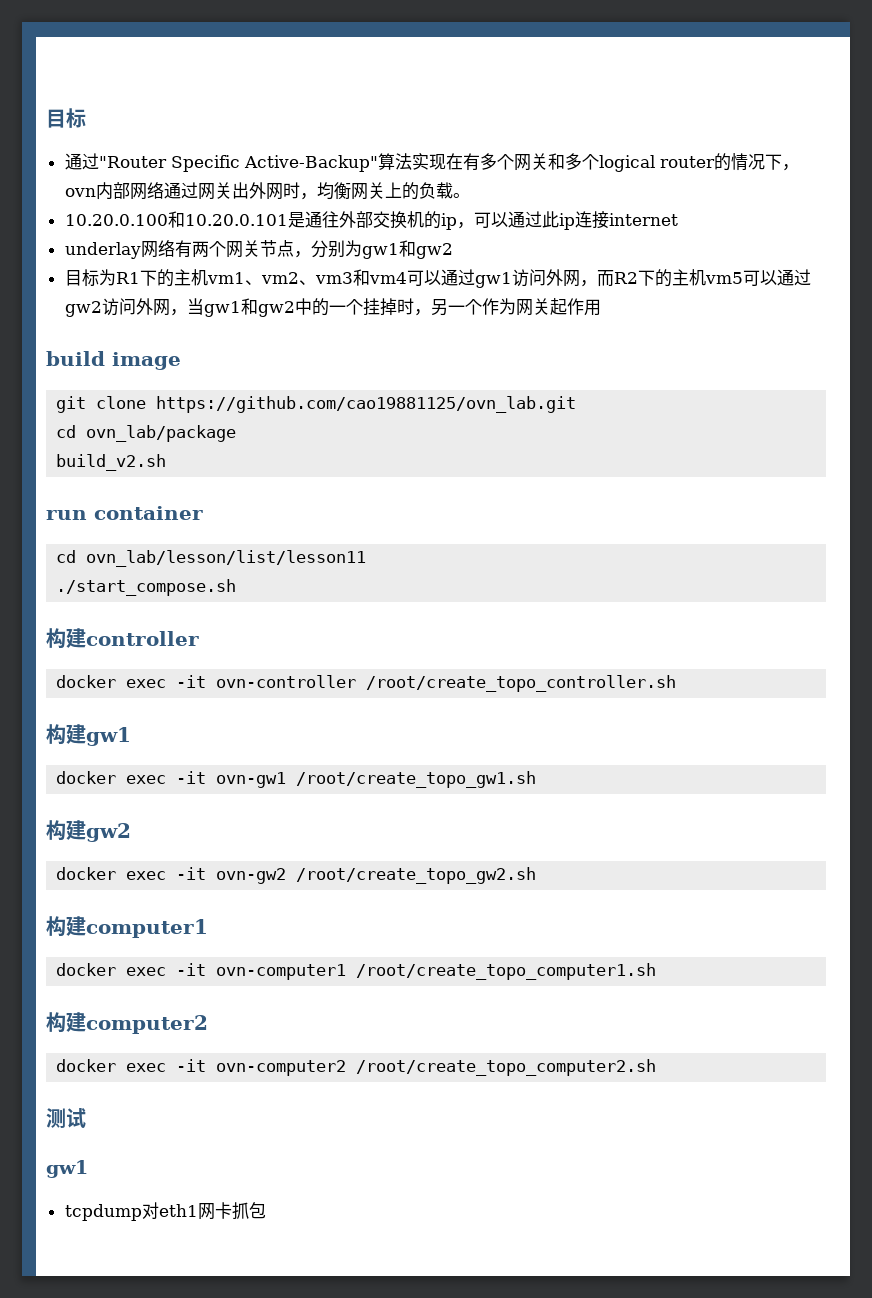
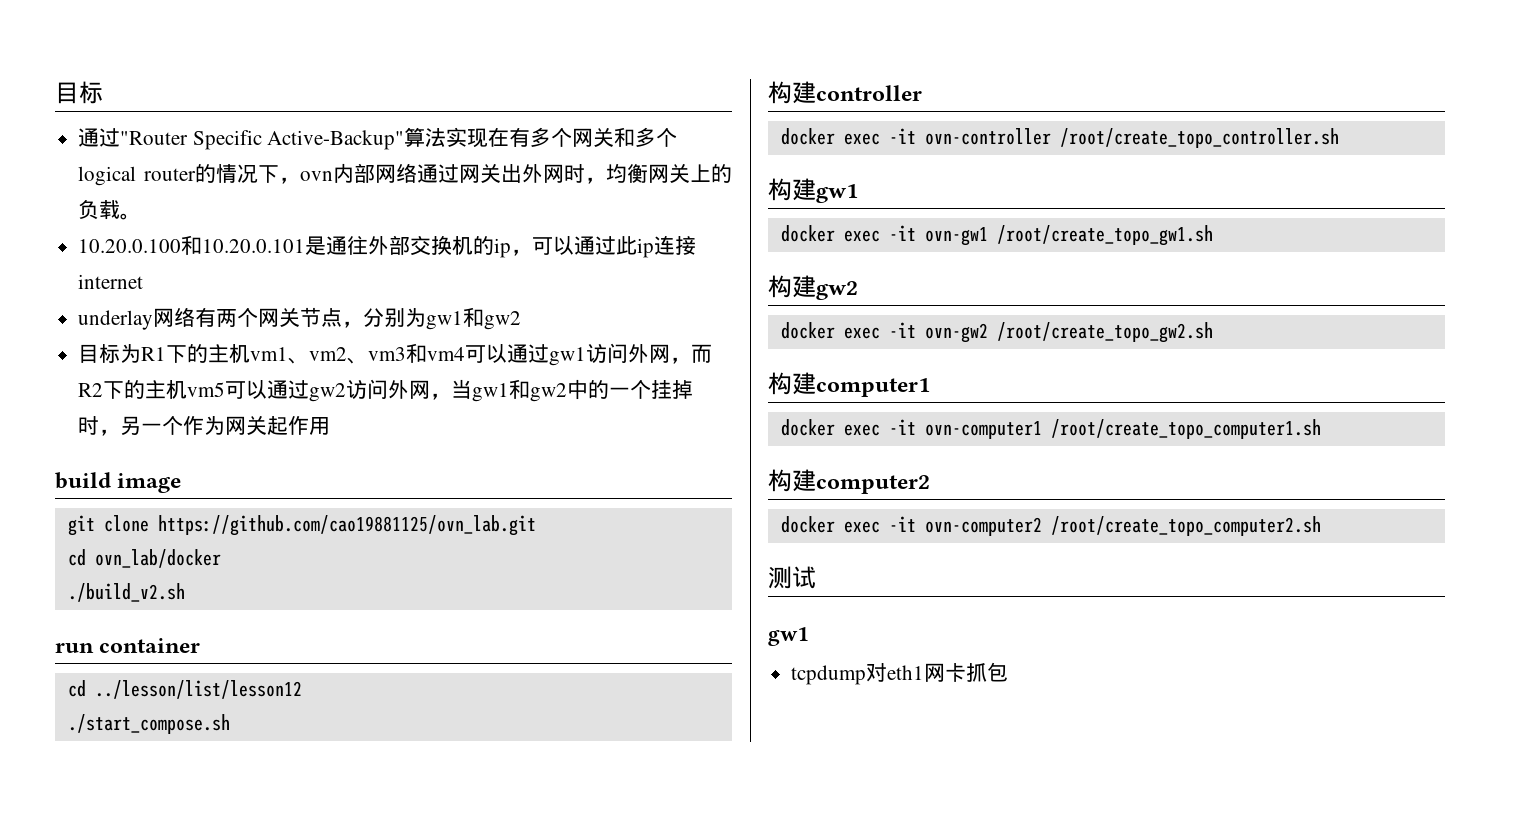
[86,425,237,442] [56,454,167,471] ovn_lab/package // build_v2.sh -> [94,549,221,568] [67,583,185,602] ovn_lab/docker // ./build_v2.sh
[86,550,367,567] ovn_lab/lesson/list/lesson11 -> [94,680,302,699] ../lesson/list/lesson12

